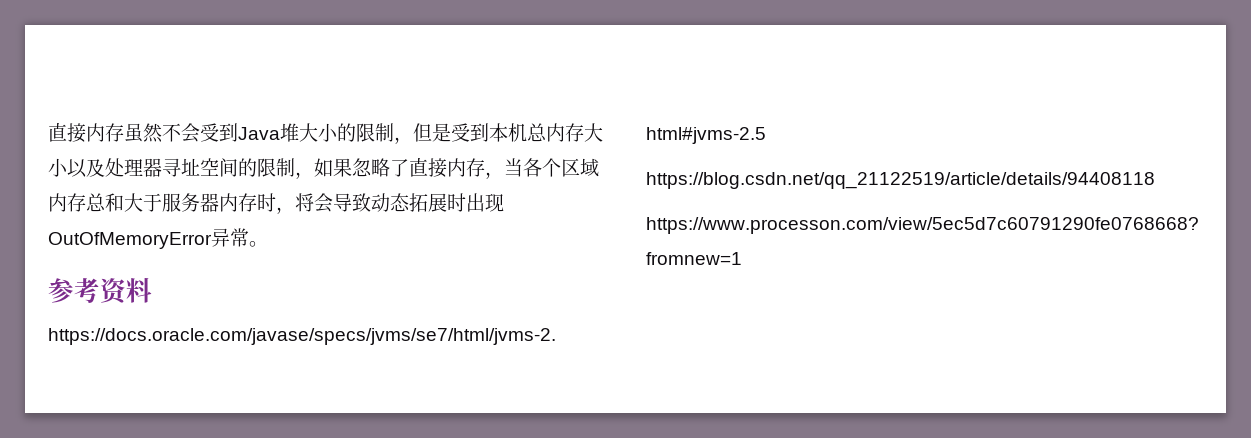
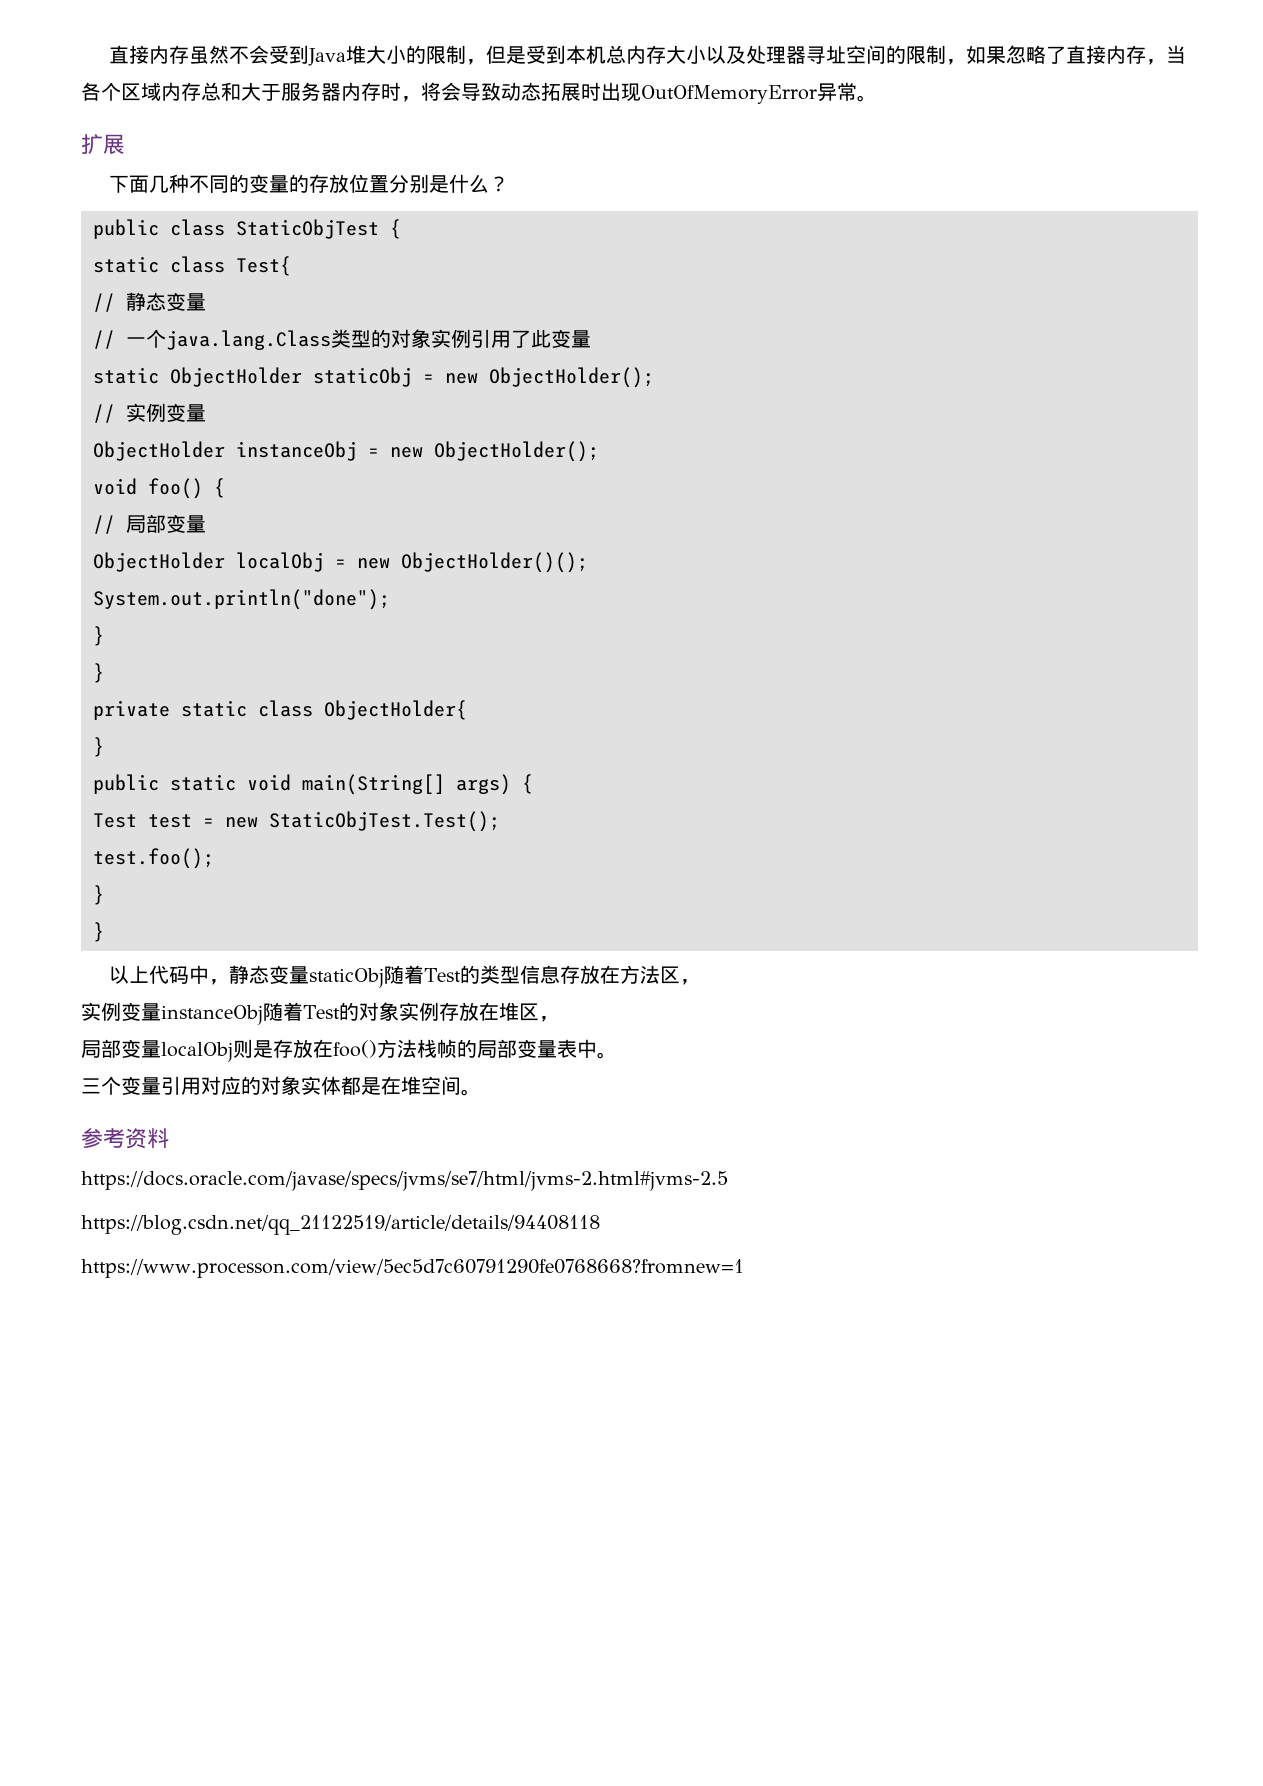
(268, 244) none -> [81,134,125,155] [109,174,510,193] [93,219,401,239] [93,256,291,276] [93,292,206,312] [93,329,591,350] [93,367,654,388] [93,403,206,423] [93,441,599,462] [93,478,225,499] [93,514,206,534] [93,552,588,573] [93,589,390,610] [93,626,104,646] [93,663,104,683] [93,700,467,720] [93,737,104,757] [93,774,533,795] [93,811,500,832] [93,848,214,869] [93,885,104,905] [93,922,104,942] [109,965,701,988] [81,1002,559,1025] [81,1039,617,1062] [81,1076,481,1096] // 扩展 // 下面几种不同的变量的存放位置分别是什么？ // public class StaticObjTest { // static class Test{ // // 静态变量 // // 一个java.lang.Class类型的对象实例引用了此变量 // static ObjectHolder staticObj = new ObjectHolder(); // // 实例变量 // ObjectHolder instanceObj = new ObjectHolder(); // void foo() { // // 局部变量 // ObjectHolder localObj = new ObjectHolder()(); // System.out.println("done"); // } // } // private static class ObjectHolder{ // } // public static void main(String[] args) { // Test test = new StaticObjTest.Test(); // test.foo(); // } // } // 以上代码中，静态变量staticObj随着Test的类型信息存放在方法区， // 实例变量instanceObj随着Test的对象实例存放在堆区， // 局部变量localObj则是存放在foo()方法栈帧的局部变量表中。 // 三个变量引用对应的对象实体都是在堆空间。

